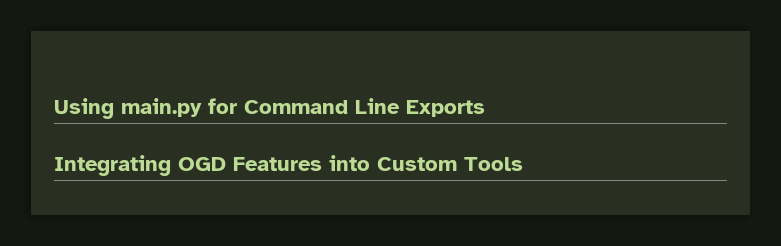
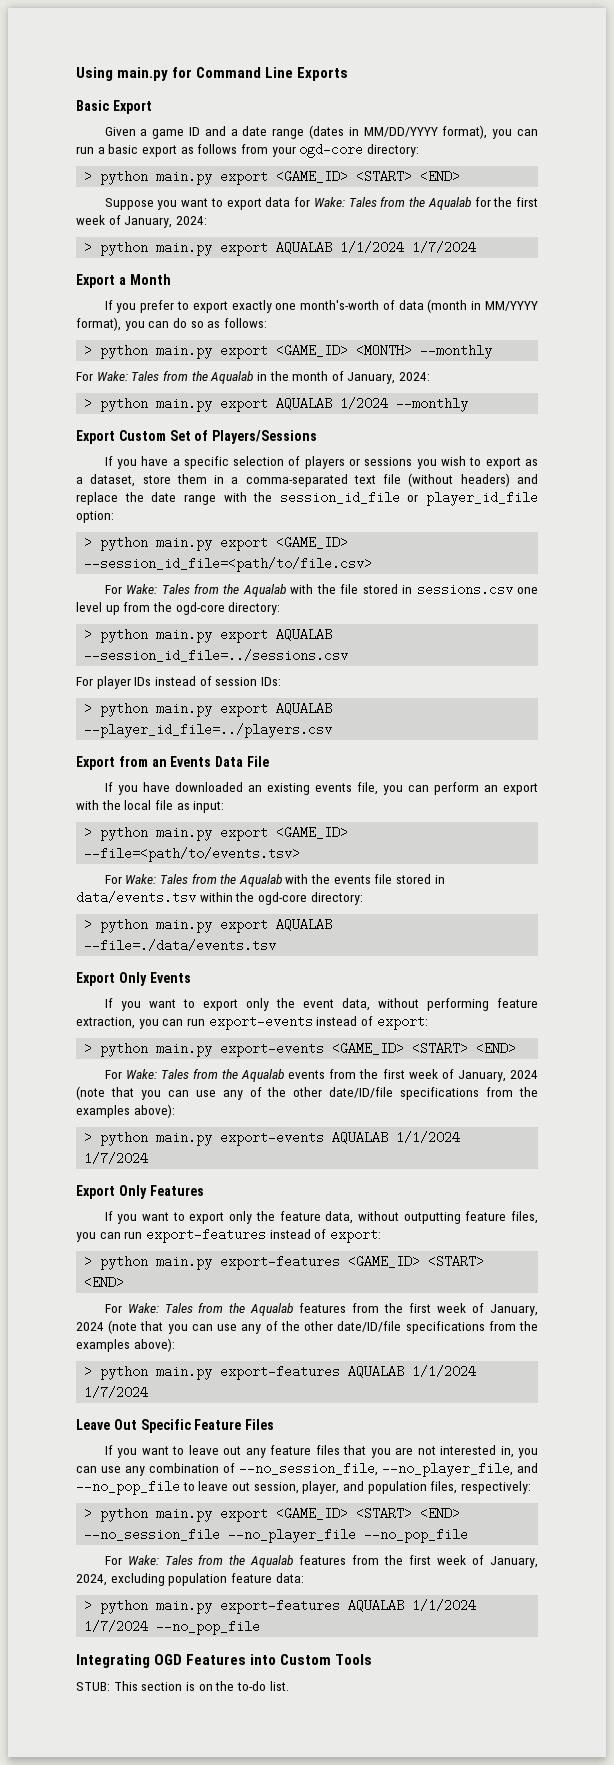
(485, 108) none -> [76,100,152,114] [104,125,539,139] [76,143,419,158] [84,170,461,185] [104,197,538,210] [76,215,207,228] [84,241,477,256] [76,274,171,288] [104,299,538,313] [76,317,267,331] [84,344,493,359] [76,371,431,384] [84,397,469,412] [76,430,318,444] [104,456,538,469] [76,473,538,487] [76,491,538,506] [76,511,114,523] [84,536,349,551] [84,557,373,572] [104,583,539,597] [76,602,281,615] [84,628,333,643] [84,649,349,662] [76,676,281,689] [84,702,333,717] [84,723,333,738] [76,756,269,770] [104,782,538,795] [76,800,225,813] [84,826,349,841] [84,847,301,862] [104,874,445,887] [76,891,363,905] [84,918,333,933] [84,939,277,952] [76,972,191,986] [104,998,538,1011] [76,1015,428,1030] [84,1042,517,1057] [104,1069,539,1082] [76,1086,538,1100] [76,1104,175,1118] [84,1131,461,1146] [84,1152,149,1165] [76,1185,204,1199] [104,1211,539,1224] [76,1228,381,1243] [84,1255,485,1270] [84,1276,125,1289] [104,1303,539,1316] [76,1320,538,1334] [76,1338,175,1352] [84,1365,477,1380] [84,1386,149,1399] [76,1419,275,1433] [104,1445,538,1458] [76,1462,538,1477] [76,1480,531,1495] [84,1507,461,1522] [84,1528,469,1543] [104,1555,539,1568] [76,1573,304,1586] [84,1599,477,1614] [84,1620,261,1635] // Basic Export // Given a game ID and a date range (dates in MM/DD/YYYY format), you can run a basic export as follows from your ogd-core directory: // > python main.py export <GAME_ID> <START> <END> // Suppose you want to export data for Wake: Tales from the Aqualab for the first week of January, 2024: // > python main.py export AQUALAB 1/1/2024 1/7/2024 // Export a Month // If you prefer to export exactly one month's-worth of data (month in MM/YYYY format), you can do so as follows: // > python main.py export <GAME_ID> <MONTH> --monthly // For Wake: Tales from the Aqualab in the month of January, 2024: // > python main.py export AQUALAB 1/2024 --monthly // Export Custom Set of Players/Sessions // If you have a specific selection of players or sessions you wish to export as a dataset, store them in a comma-separated text file (without headers) and replace the date range with the session_id_file or player_id_file option: // > python main.py export <GAME_ID> --session_id_file=<path/to/file.csv> // For Wake: Tales from the Aqualab with the file stored in sessions.csv one level up from the ogd-core directory: // > python main.py export AQUALAB --session_id_file=../sessions.csv // For player IDs instead of session IDs: // > python main.py export AQUALAB --player_id_file=../players.csv // Export from an Events Data File // If you have downloaded an existing events file, you can perform an export with the local file as input: // > python main.py export <GAME_ID> --file=<path/to/events.tsv> // For Wake: Tales from the Aqualab with the events file stored in data/events.tsv within the ogd-core directory: // > python main.py export AQUALAB --file=./data/events.tsv // Export Only Events // If you want to export only the event data, without performing feature extraction, you can run export-events instead of export: // > python main.py export-events <GAME_ID> <START> <END> // For Wake: Tales from the Aqualab events from the first week of January, 2024 (note that you can use any of the other date/ID/file specifications from the examples above): // > python main.py export-events AQUALAB 1/1/2024 1/7/2024 // Export Only Features // If you want to export only the feature data, without outputting feature files, you can run export-features instead of export: // > python main.py export-features <GAME_ID> <START> <END> // For Wake: Tales from the Aqualab features from the first week of January, 2024 (note that you can use any of the other date/ID/file specifications from the examples above): // > python main.py export-features AQUALAB 1/1/2024 1/7/2024 // Leave Out Specific Feature Files // If you want to leave out any feature files that you are not interested in, you can use any combination of --no_session_file, --no_player_file, and --no_pop_file to leave out session, player, and population files, respectively: // > python main.py export <GAME_ID> <START> <END> --no_session_file --no_player_file --no_pop_file // For Wake: Tales from the Aqualab features from the first week of January, 2024, excluding population feature data: // > python main.py export-features AQUALAB 1/1/2024 1/7/2024 --no_pop_file
(523, 164) none -> [76,1681,289,1691] // STUB: This section is on the to-do list.

